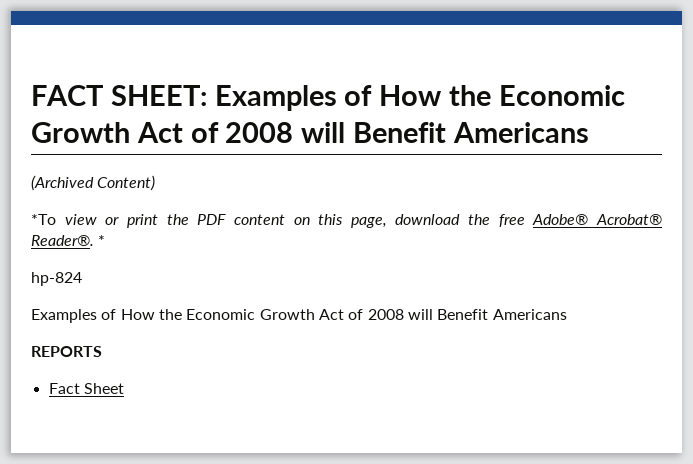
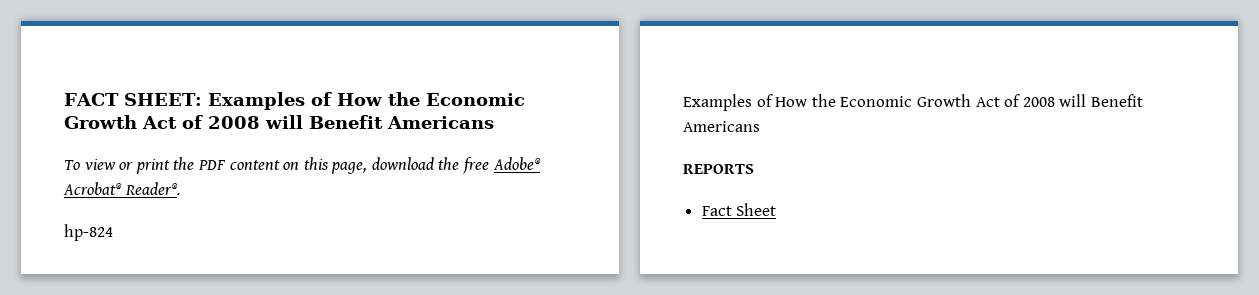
[31,175,156,191] [31,214,56,225] (Archived Content) // *To -> [64,160,80,170] To
[98,235,106,246] * -> (181, 188) none

